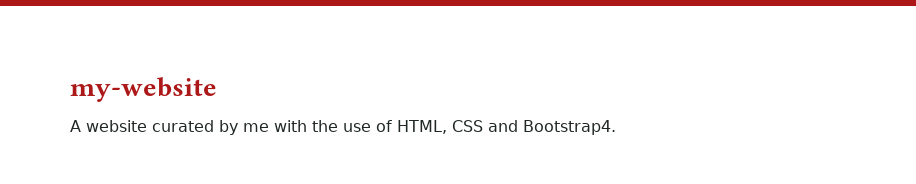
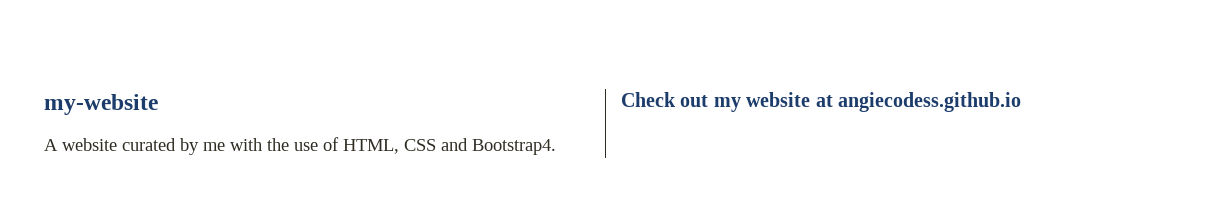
(616, 127) none -> [621,92,1021,112] // Check out my website at angiecodess.github.io

